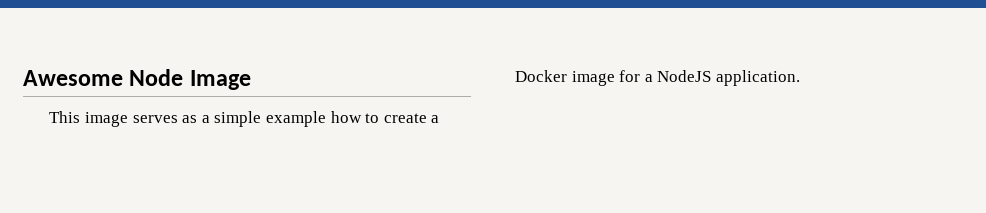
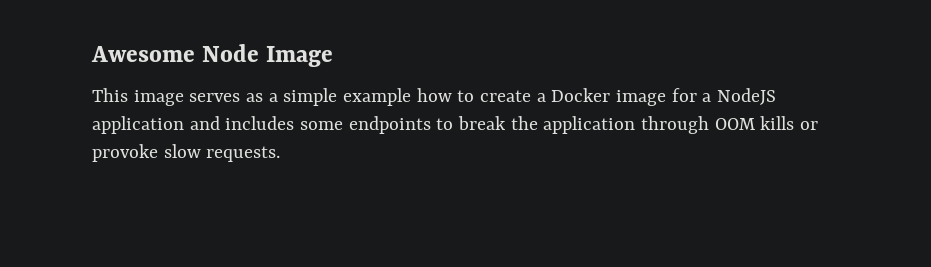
[715,70,800,86] application. -> [92,116,819,134] [92,144,281,162] application and includes some endpoints to break the application through OOM kills or provoke slow requests.

